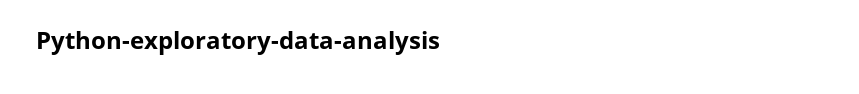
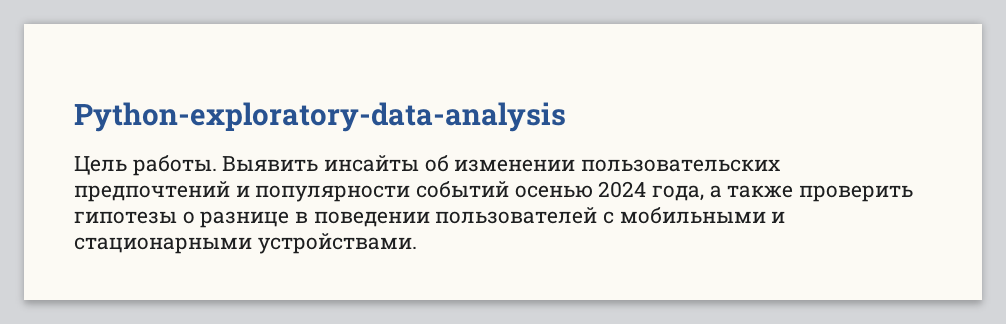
(440, 43) none -> [74,155,781,176] [74,181,914,202] [74,207,786,228] [74,233,417,254] // Цель работы. Выявить инсайты об изменении пользовательских предпочтений и популярности событий осенью 2024 года, а также проверить гипотезы о разнице в поведении пользователей с мобильными и стационарными устройствами.

